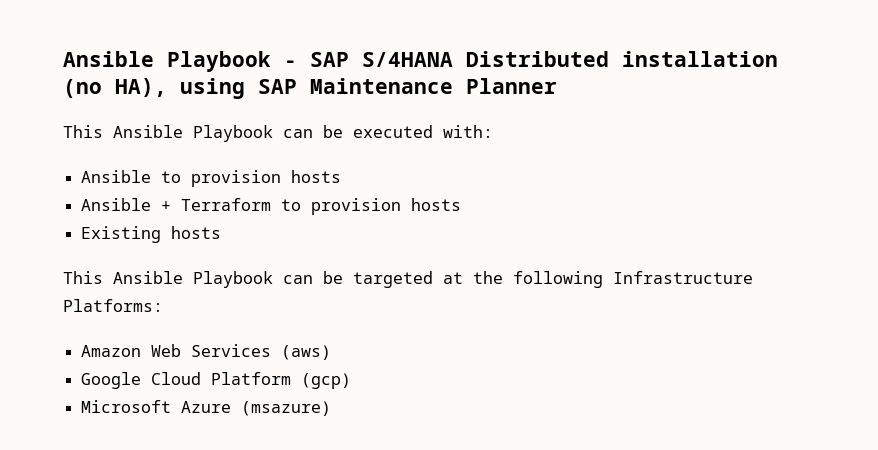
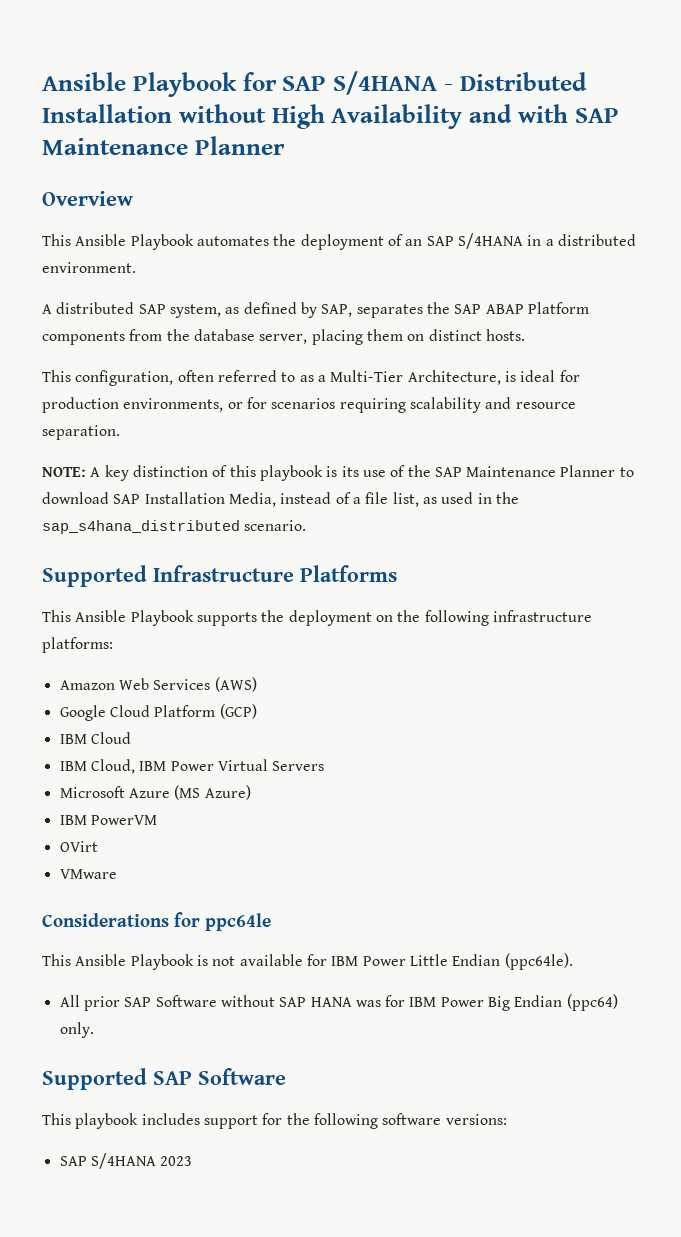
[63,51,778,72] [63,78,557,99] [63,125,493,142] [81,170,342,187] [81,198,462,215] [81,226,222,243] [63,271,753,288] [63,299,163,312] Ansible Playbook - SAP S/4HANA Distributed installation (no HA), using SAP Maintenance Planner // This Ansible Playbook can be executed with: // Ansible to provision hosts // Ansible + Terraform to provision hosts // Existing hosts // This Ansible Playbook can be targeted at the following Infrastructure Platforms: -> [42,71,587,97] [42,104,619,129] [42,136,285,155] [42,191,133,206] [42,233,636,250] [42,262,136,273] [42,302,589,318] [42,329,525,345] [42,370,580,386] [42,397,576,413] [42,425,120,440] [42,465,634,481] [42,492,519,507] [42,520,307,534] [42,565,397,587] [42,610,592,626] [42,637,113,653] Ansible Playbook for SAP S/4HANA - Distributed Installation without High Availability and with SAP Maintenance Planner // Overview // This Ansible Playbook automates the deployment of an SAP S/4HANA in a distributed environment. // A distributed SAP system, as defined by SAP, separates the SAP ABAP Platform components from the database server, placing them on distinct hosts. // This configuration, often referred to as a Multi-Tier Architecture, is ideal for production environments, or for scenarios requiring scalability and resource separation. // NOTE: A key distinction of this playbook is its use of the SAP Maintenance Planner to download SAP Installation Media, instead of a file list, as used in the sap_s4hana_distributed scenario. // Supported Infrastructure Platforms // This Ansible Playbook supports the deployment on the following infrastructure platforms:
[281,345,332,360] (aws) -> [214,677,257,692] (AWS)
[301,373,352,389] [81,400,332,416] (gcp) // Microsoft Azure (msazure) -> [219,704,257,719] [59,732,131,744] [59,759,325,774] [59,785,251,800] [59,815,157,825] [59,841,98,852] [59,869,117,879] [42,912,271,931] [42,953,573,970] [59,994,618,1011] [59,1022,94,1038] [42,1068,286,1090] [42,1113,507,1129] [59,1153,193,1169] (GCP) // IBM Cloud // IBM Cloud, IBM Power Virtual Servers // Microsoft Azure (MS Azure) // IBM PowerVM // OVirt // VMware // Considerations for ppc64le // This Ansible Playbook is not available for IBM Power Little Endian (ppc64le). // All prior SAP Software without SAP HANA was for IBM Power Big Endian (ppc64) only. // Supported SAP Software // This playbook includes support for the following software versions: // SAP S/4HANA 2023

